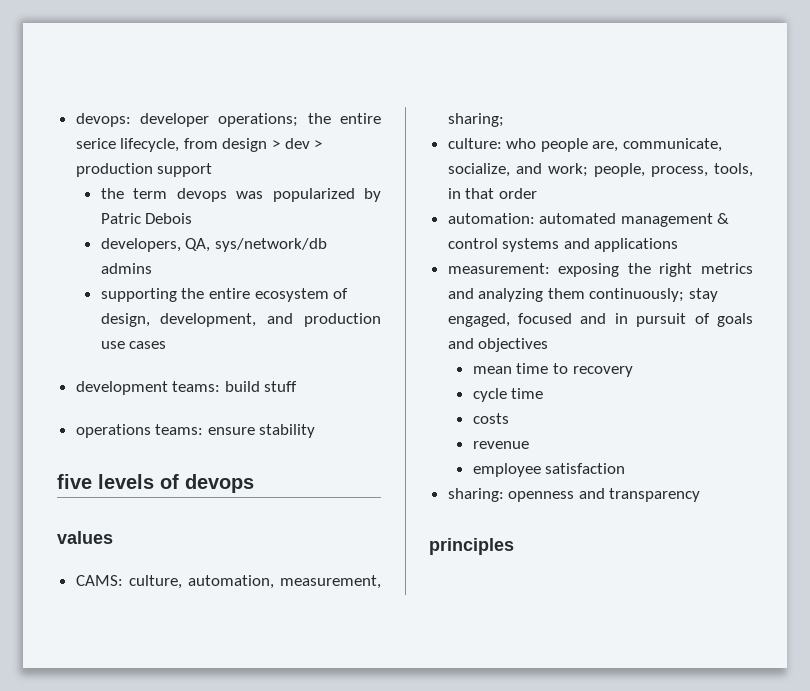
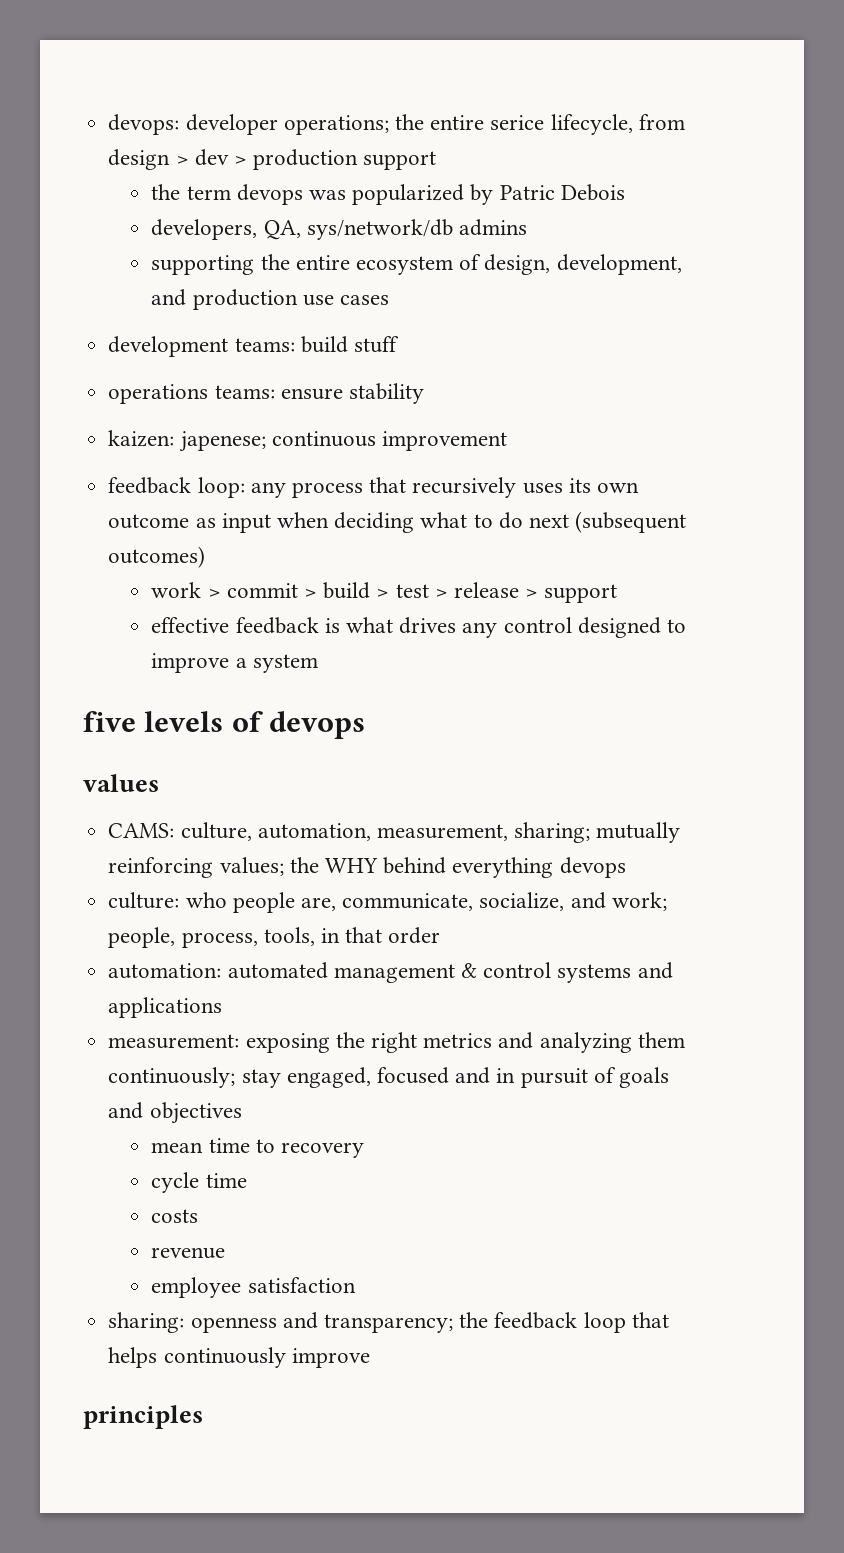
(316, 431) none -> [108,430,507,452] [108,477,639,498] [108,511,687,533] [108,546,206,568] [151,582,618,603] [151,617,687,638] [151,653,318,673] // kaizen: japenese; continuous improvement // feedback loop: any process that recursively uses its own outcome as input when deciding what to do next (subsequent outcomes) // work > commit > build > test > release > support // effective feedback is what drives any control designed to improve a system
(504, 120) none -> [596,822,681,843] [108,857,626,878] mutually reinforcing values; the WHY behind everything devops
[609,488,701,502] transparency -> [323,1312,669,1333] [108,1347,370,1368] transparency; the feedback loop that helps continuously improve

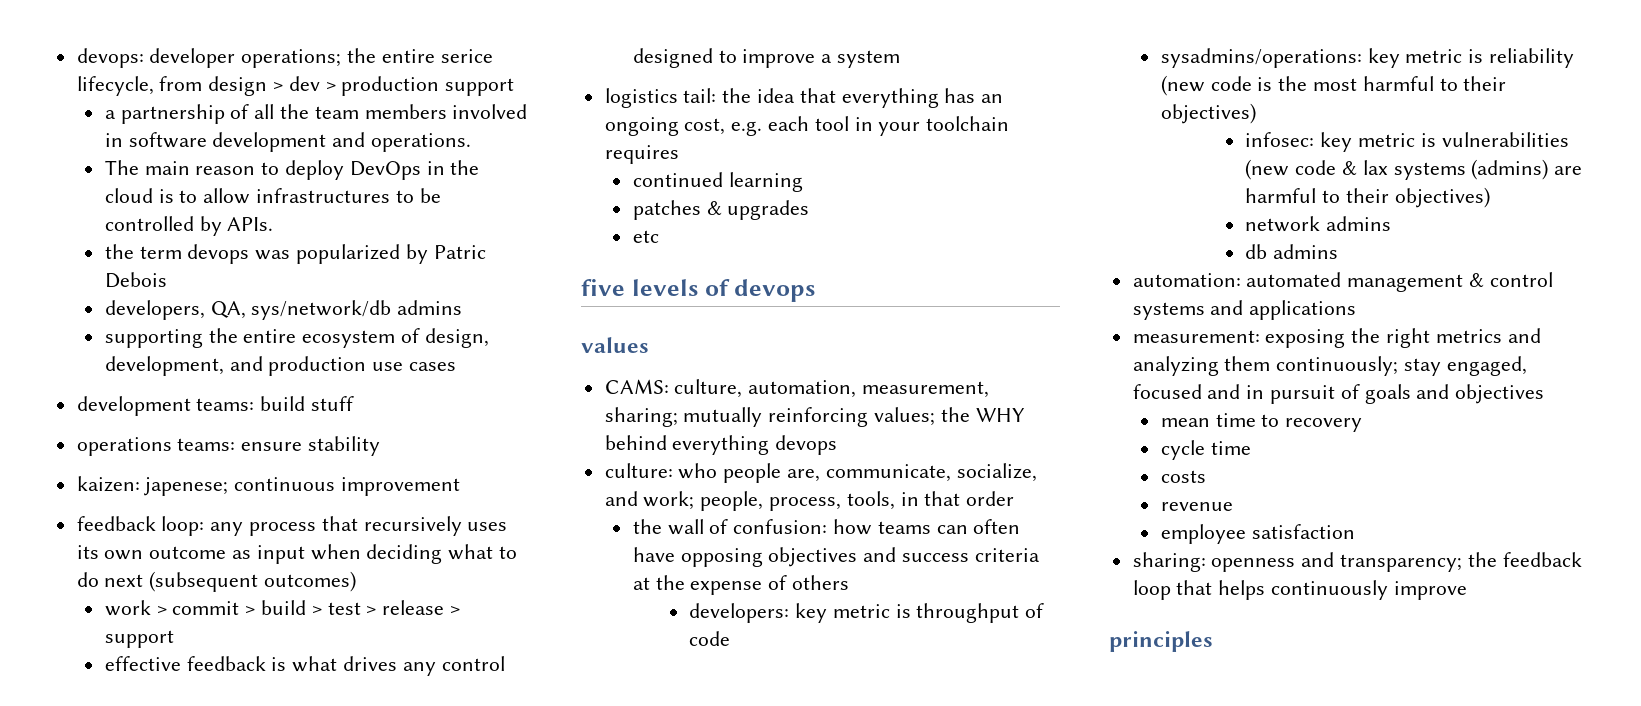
(437, 160) none -> [104,104,528,124] [104,132,472,152] [104,160,480,180] [104,188,441,204] [104,216,274,236] // a partnership of all the team members involved in software development and operations. // The main reason to deploy DevOps in the cloud is to allow infrastructures to be controlled by APIs.
(318, 663) none -> [604,88,1004,108] [604,116,1010,136] [604,145,679,164] [632,172,803,192] [632,200,810,220] [632,230,659,243] // logistics tail: the idea that everything has an ongoing cost, e.g. each tool in your toolchain requires // continued learning // patches & upgrades // etc
(441, 935) none -> [632,519,1021,535] [632,547,1040,567] [632,575,850,595] [689,603,1045,623] [689,631,731,646] [1160,48,1575,68] [1160,75,1507,96] [1160,103,1256,124] [1245,132,1569,152] [1245,159,1583,180] [1245,187,1490,208] [1245,216,1392,232] [1245,244,1339,259] // the wall of confusion: how teams can often have opposing objectives and success criteria at the expense of others // developers: key metric is throughput of code // sysadmins/operations: key metric is reliability (new code is the most harmful to their objectives) // infosec: key metric is vulnerabilities (new code & lax systems (admins) are harmful to their objectives) // network admins // db admins

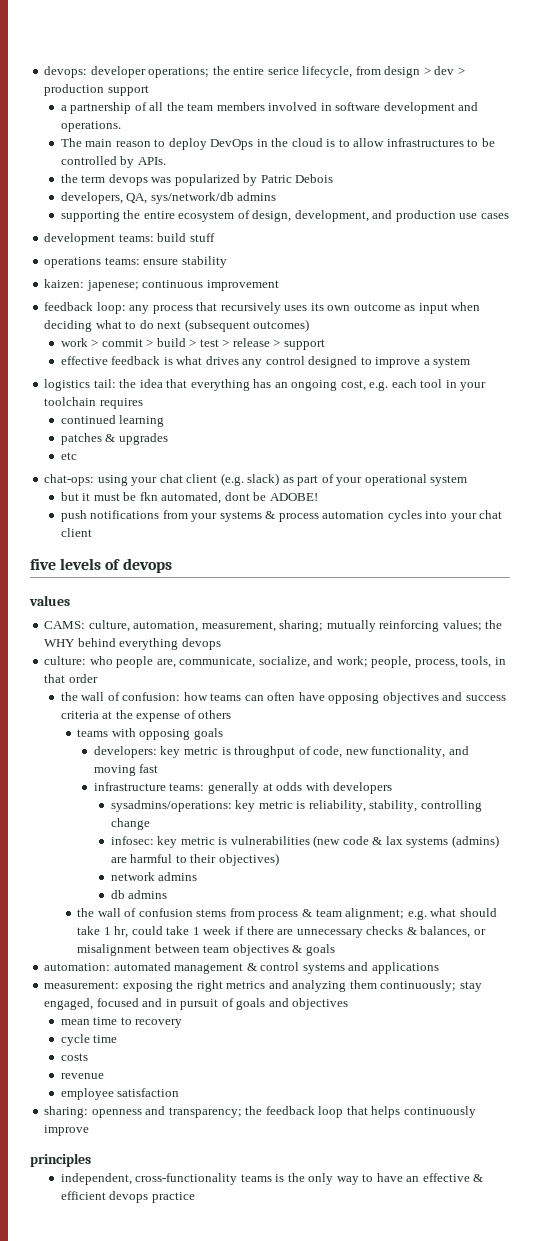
(659, 236) none -> [44,473,468,486] [60,492,318,504] [60,510,503,522] [60,528,92,537] // chat-ops: using your chat client (e.g. slack) as part of your operational system // but it must be fkn automated, dont be ADOBE! // push notifications from your systems & process automation cycles into your chat client
(850, 582) none -> [77,728,223,740] // teams with opposing goals
[689,631,731,646] [1160,48,1575,68] [1160,75,1507,96] [1160,103,1256,124] code // sysadmins/operations: key metric is reliability (new code is the most harmful to their objectives) -> [313,746,469,758] [93,764,159,776] [93,782,393,794] [110,800,482,812] [110,818,150,830] code, new functionality, and moving fast // infrastructure teams: generally at odds with developers // sysadmins/operations: key metric is reliability, stability, controlling change
(1339, 251) none -> [77,908,497,920] [77,926,486,938] [77,944,335,956] // the wall of confusion stems from process & team alignment; e.g. what should take 1 hr, could take 1 week if there are unnecessary checks & balances, or misalignment between team objectives & goals
(1213, 641) none -> [60,1173,484,1185] [60,1191,195,1203] // independent, cross-functionality teams is the only way to have an effective & efficient devops practice

